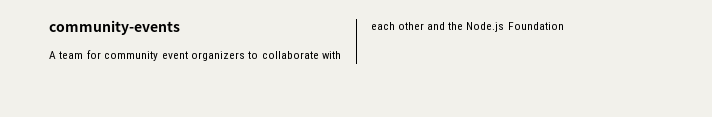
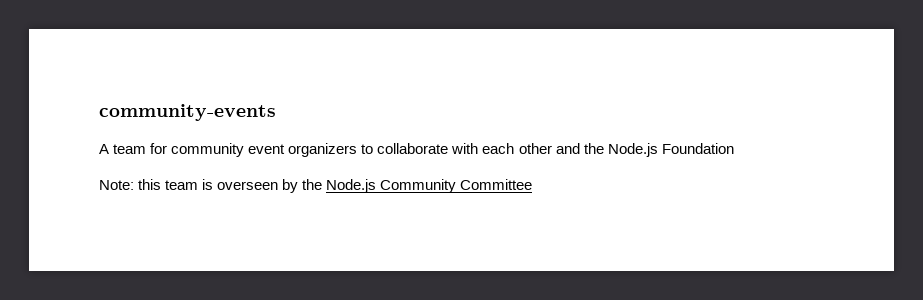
(564, 26) none -> [99,179,533,193] // Note: this team is overseen by the Node.js Community Committee

